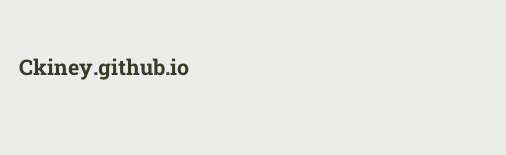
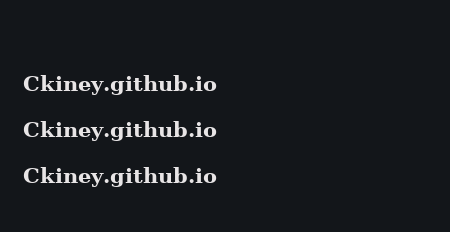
[19,58,189,80] Ckiney.github.io -> [23,75,217,95] [23,121,217,141] [23,167,217,187] Ckiney.github.io // Ckiney.github.io // Ckiney.github.io

